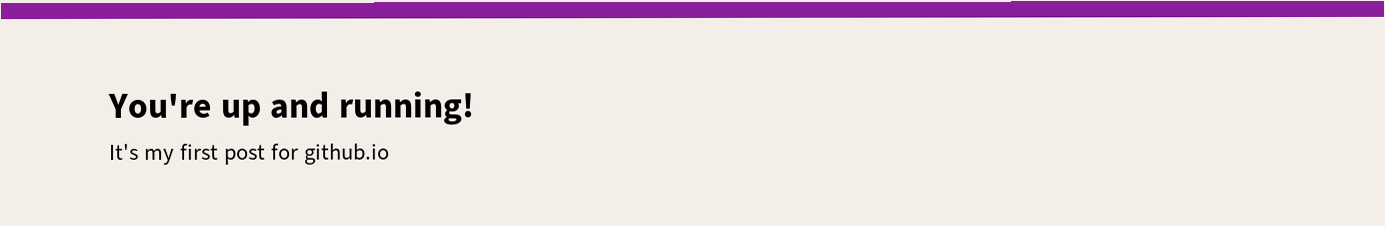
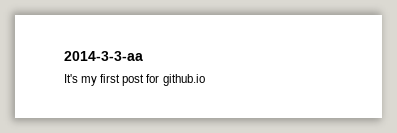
[107,91,475,126] You're up and running! -> [64,51,143,61] 2014-3-3-aa

